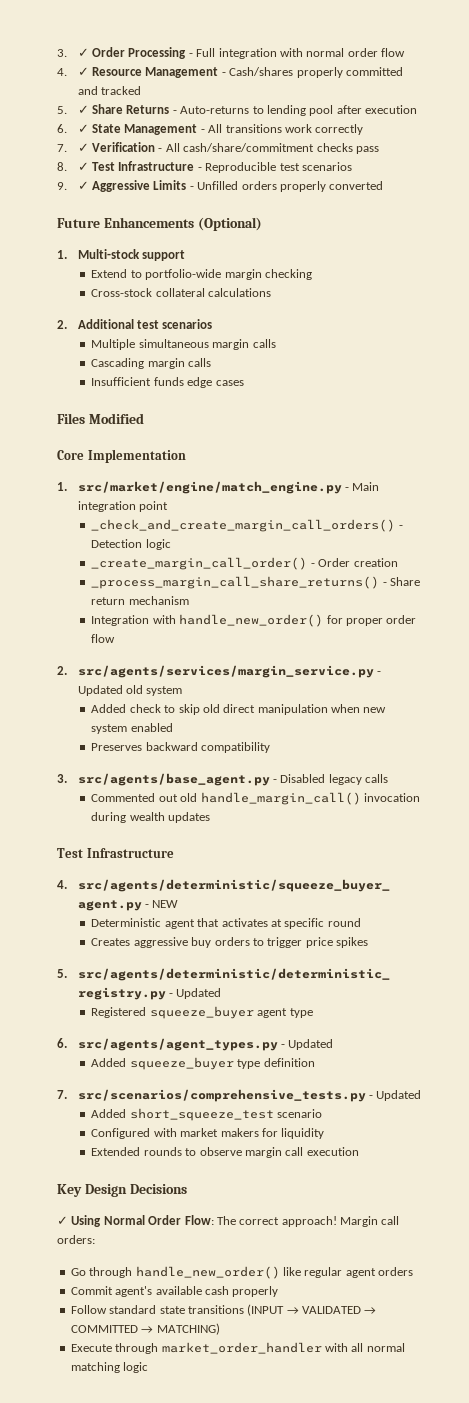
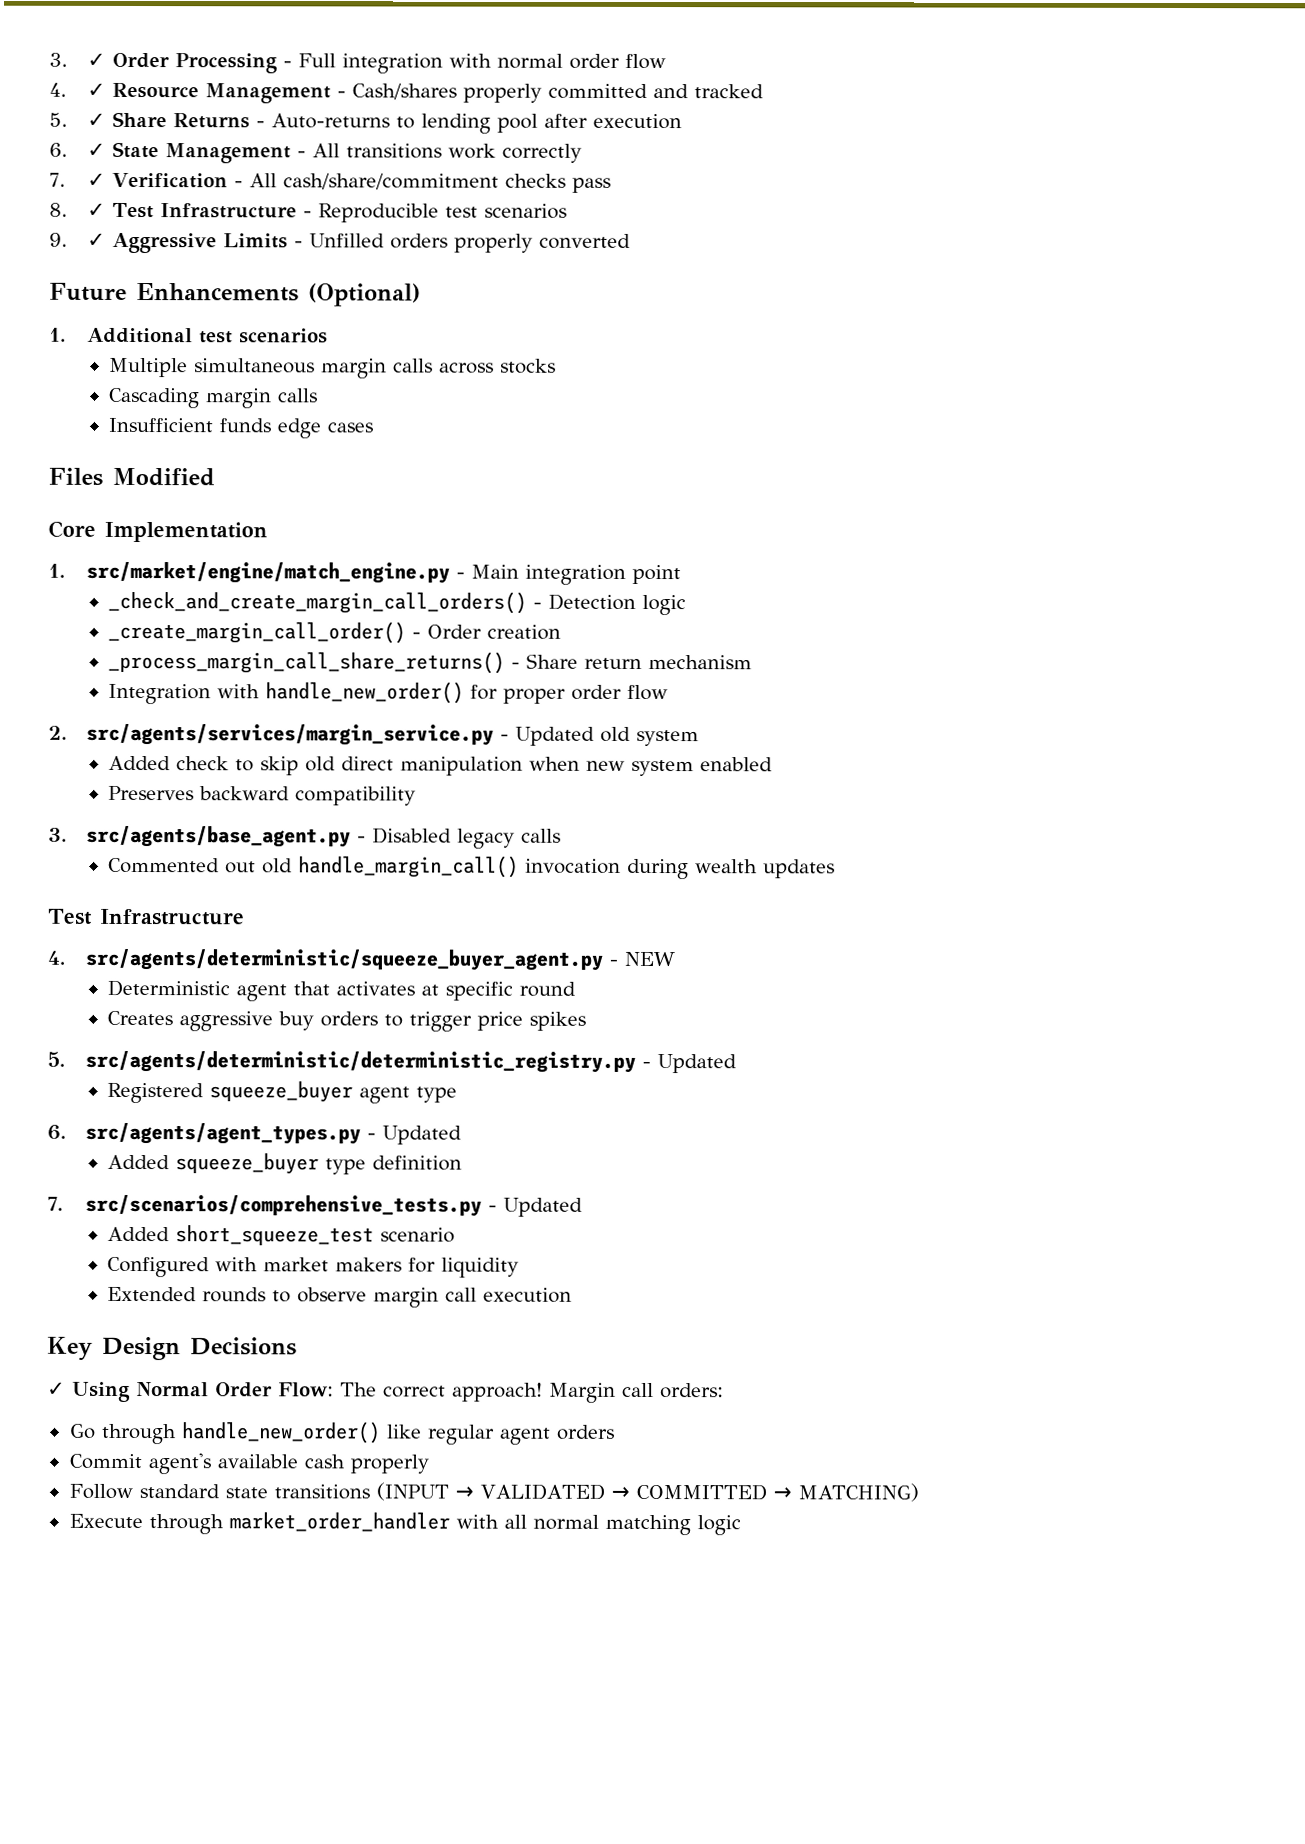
[77,249,186,261] [91,269,312,280] [91,288,272,297] [57,320,67,329] Multi-stock support // Extend to portfolio-wide margin checking // Cross-stock collateral calculations // 2. -> (66, 334) none
(276, 343) none -> [439,358,557,374] across stocks

